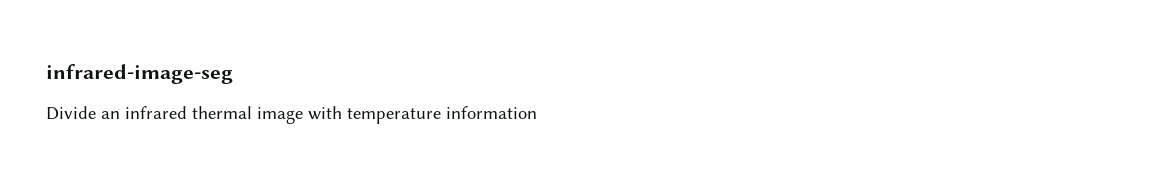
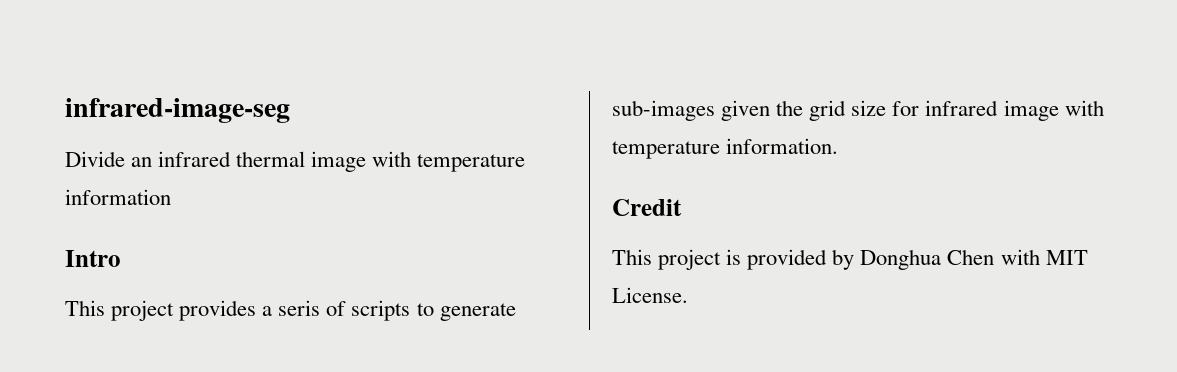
(537, 112) none -> [65,250,121,267] [65,300,516,321] [612,100,1104,121] [612,138,839,159] [612,199,682,216] [612,249,1088,270] [612,287,688,303] // Intro // This project provides a seris of scripts to generate sub-images given the grid size for infrared image with temperature information. // Credit // This project is provided by Donghua Chen with MIT License.

